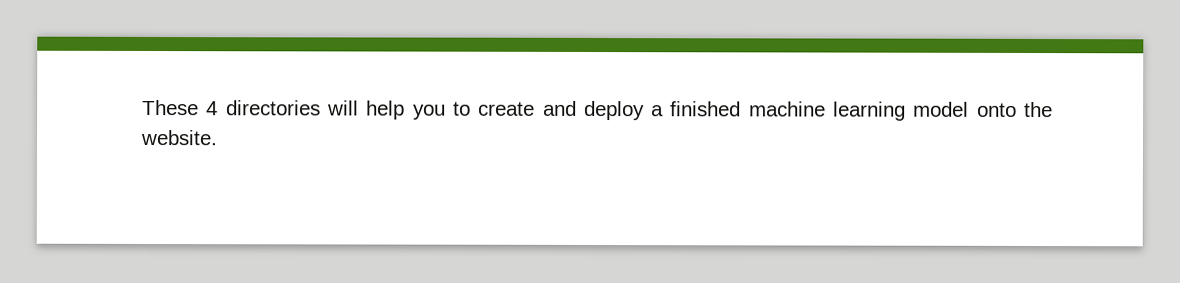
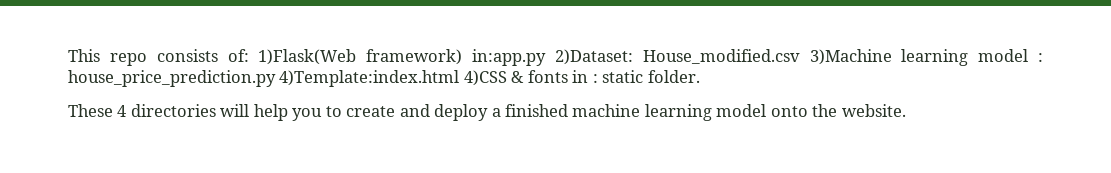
(142, 107) none -> [68,49,1043,66] [68,70,700,87] This repo consists of: 1)Flask(Web framework) in:app.py 2)Dataset: House_modified.csv 3)Machine learning model : house_price_prediction.py 4)Template:index.html 4)CSS & fonts in : static folder. //

